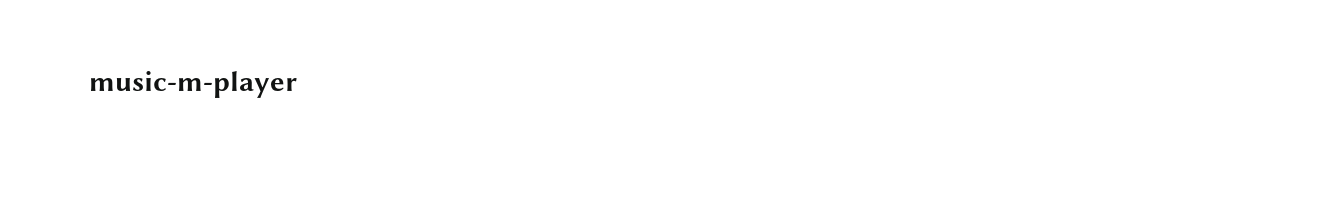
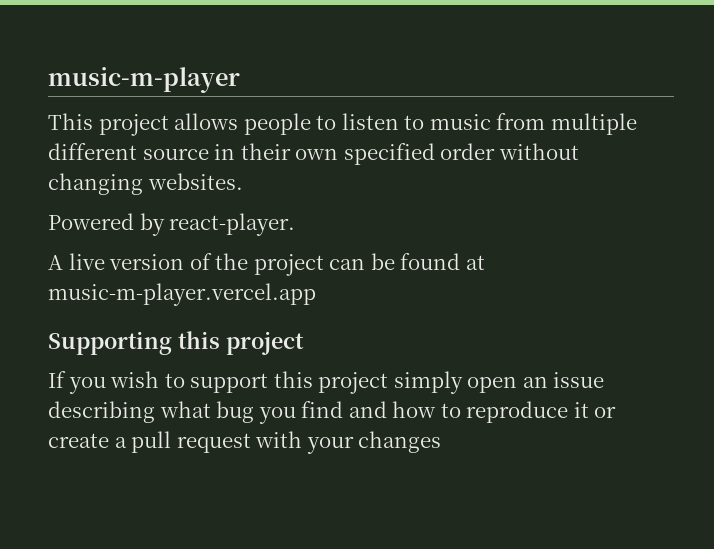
(297, 84) none -> [48,113,637,136] [48,143,579,165] [48,173,243,195] [48,213,296,236] [48,253,485,276] [48,283,316,306] [48,331,304,355] [48,371,605,394] [48,401,617,424] [48,431,442,454] // This project allows people to listen to music from multiple different source in their own specified order without changing websites. // Powered by react-player. // A live version of the project can be found at music-m-player.vercel.app // Supporting this project // If you wish to support this project simply open an issue describing what bug you find and how to reproduce it or create a pull request with your changes

